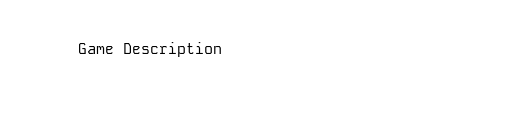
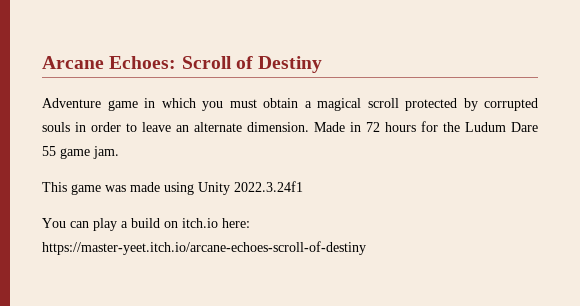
[78,42,222,57] Game Description -> [42,56,323,73] [42,98,538,111] [42,121,538,132] [42,146,119,159] [42,181,303,195] [42,218,250,231] [42,241,366,255] Arcane Echoes: Scroll of Destiny // Adventure game in which you must obtain a magical scroll protected by corrupted souls in order to leave an alternate dimension. Made in 72 hours for the Ludum Dare 55 game jam. // This game was made using Unity 2022.3.24f1 // You can play a build on itch.io here: https://master-yeet.itch.io/arcane-echoes-scroll-of-destiny

